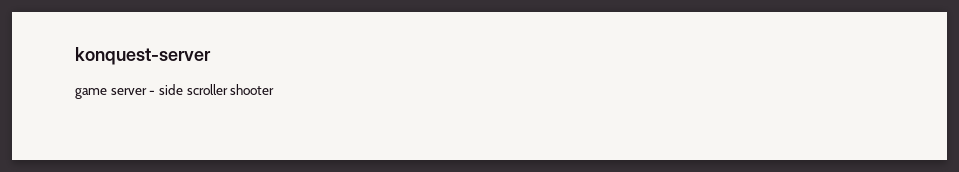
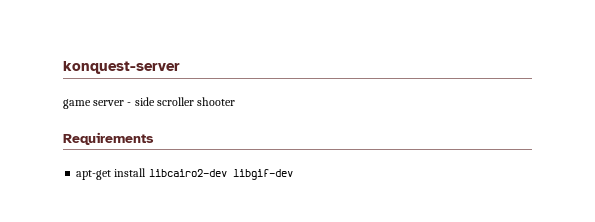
(275, 89) none -> [63,132,154,145] [76,168,293,180] // Requirements // apt-get install libcairo2-dev libgif-dev

